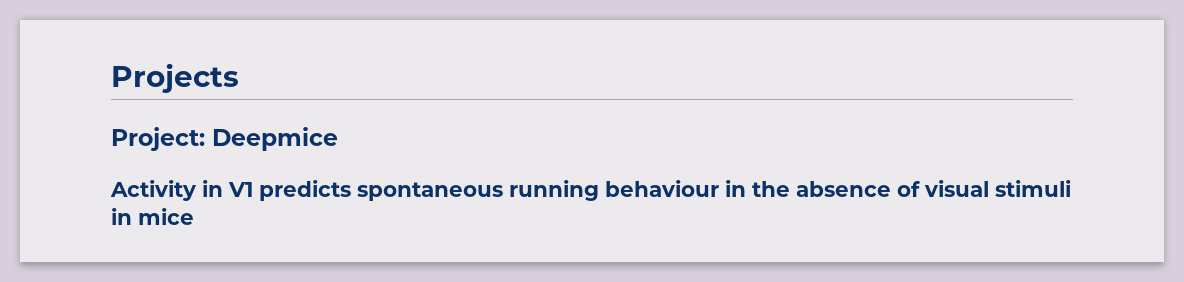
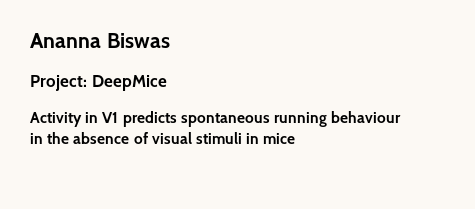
[111,63,239,93] Projects -> [30,33,170,48] Ananna Biswas
[212,127,338,151] Deepmice -> [91,75,167,91] DeepMice

